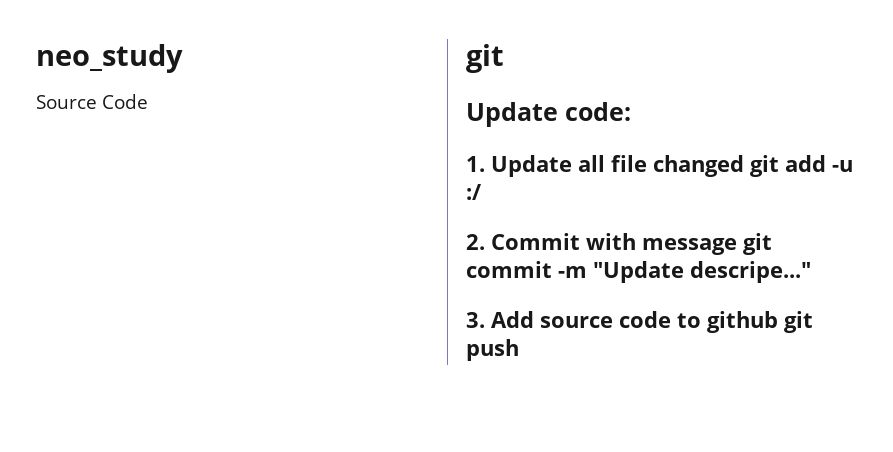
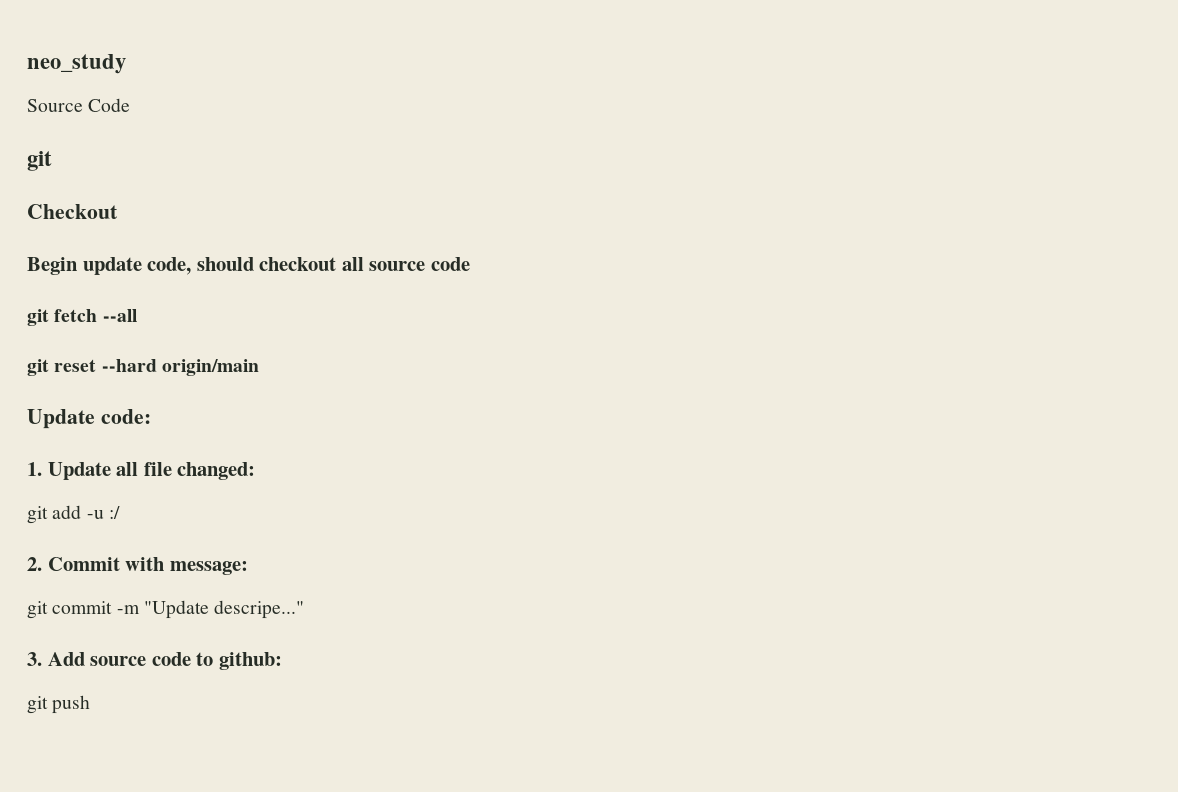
(504, 58) none -> [27,204,118,219] [27,257,470,275] [27,309,137,326] [27,359,259,376] // Checkout // Begin update code, should checkout all source code // git fetch --all // git reset --hard origin/main
[653,155,744,177] changed -> [177,462,256,480] changed: //
[642,238,737,255] message -> [169,561,248,575] message: //
[707,311,778,333] github -> [218,652,282,670] github: //

